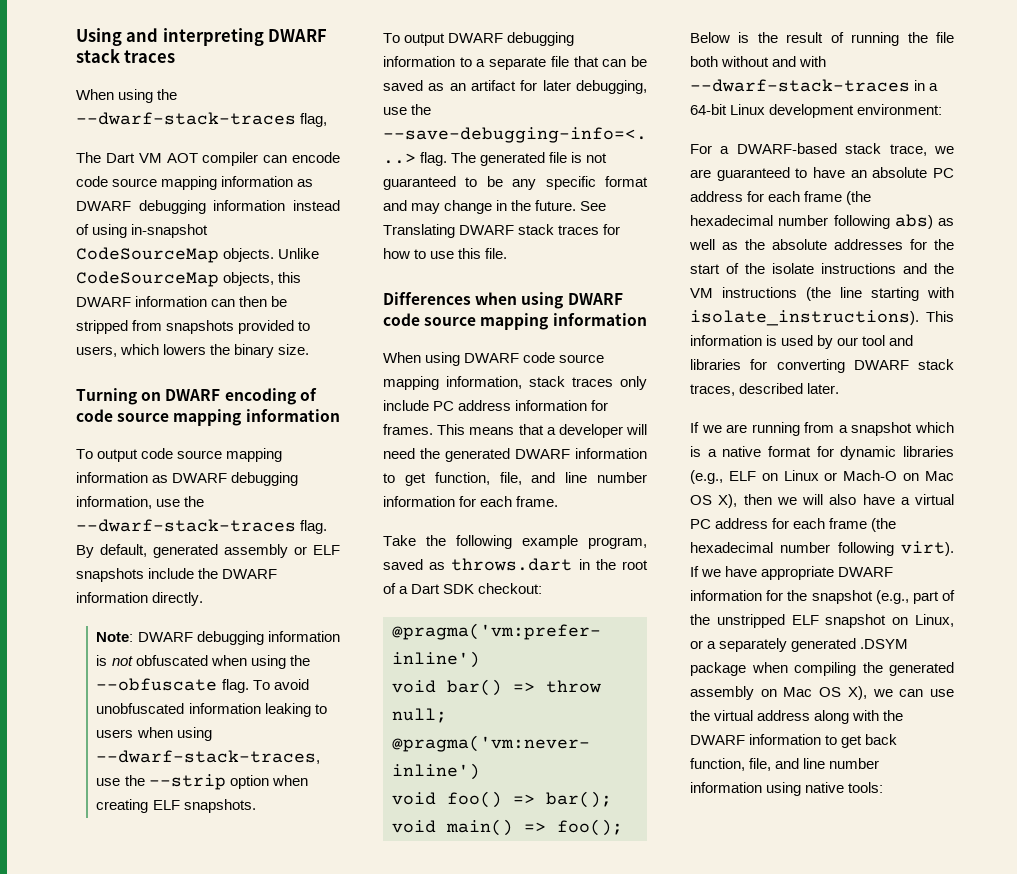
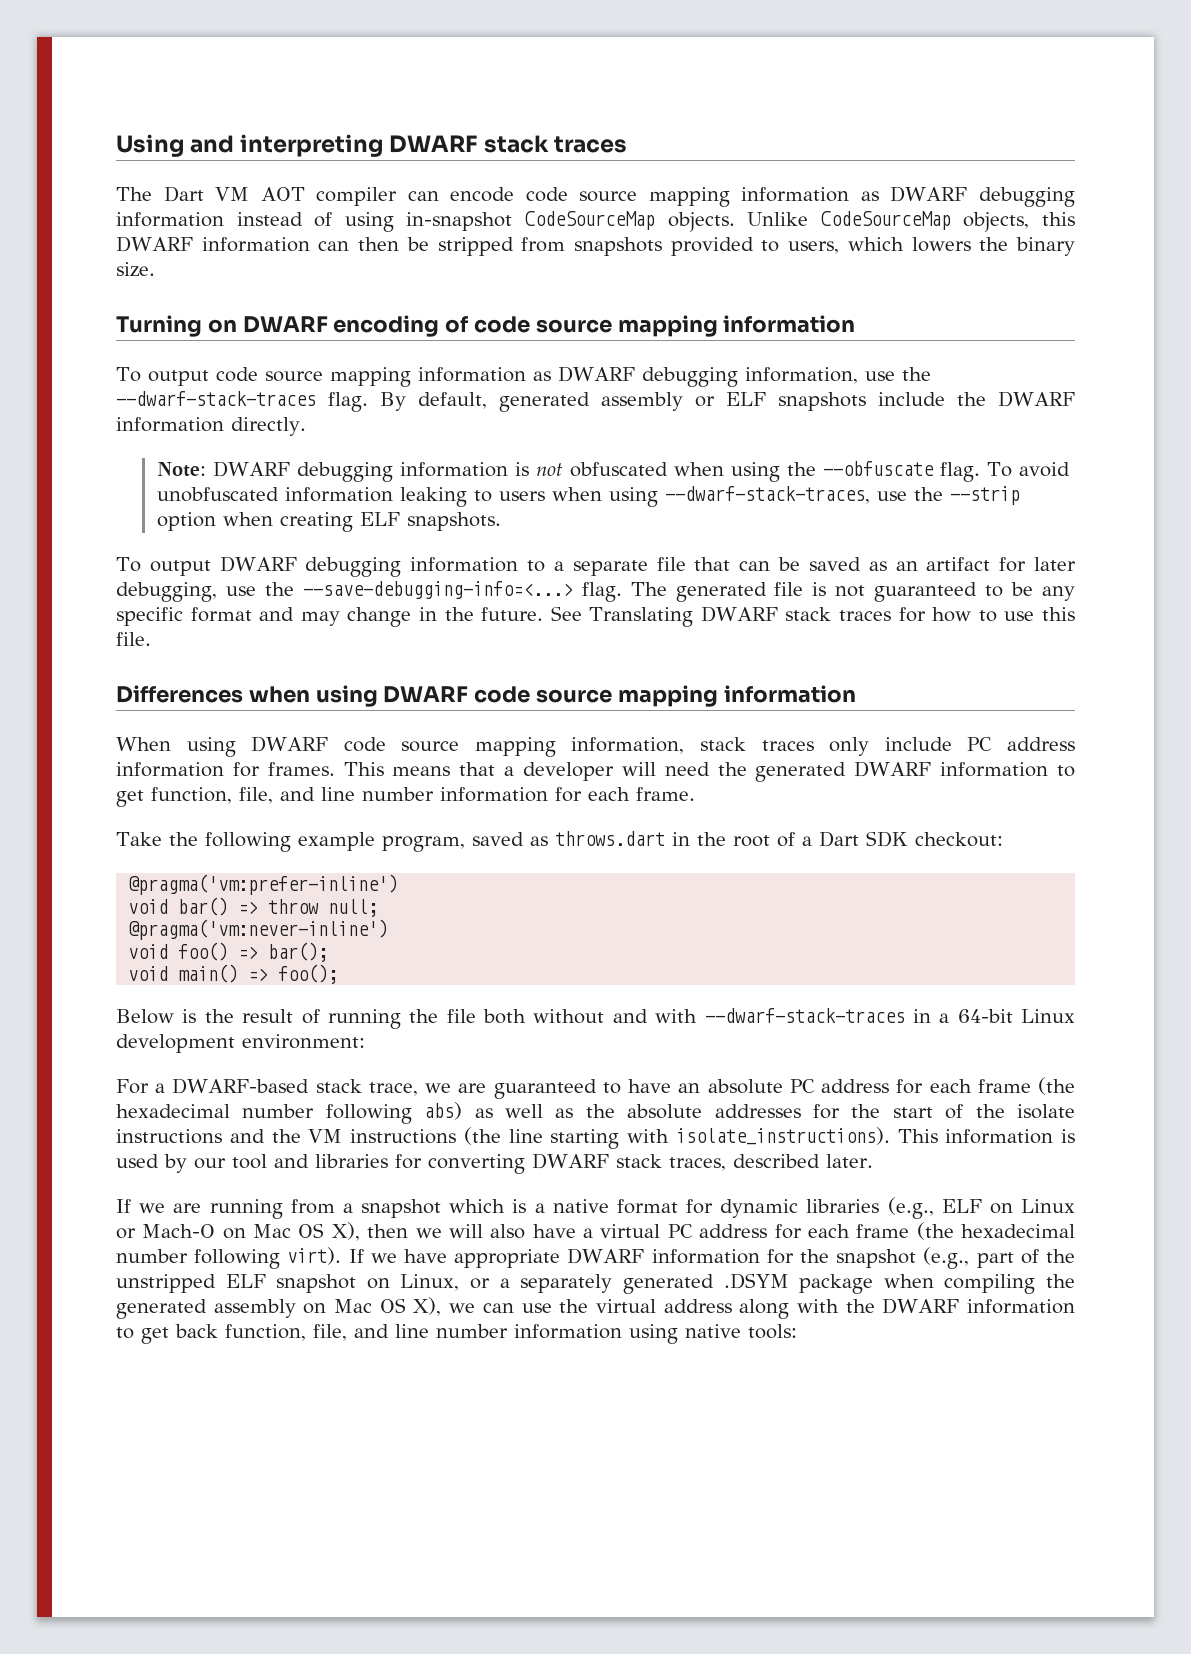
[76,89,178,103] [76,112,328,127] // When using the --dwarf-stack-traces flag, -> (628, 144) none

